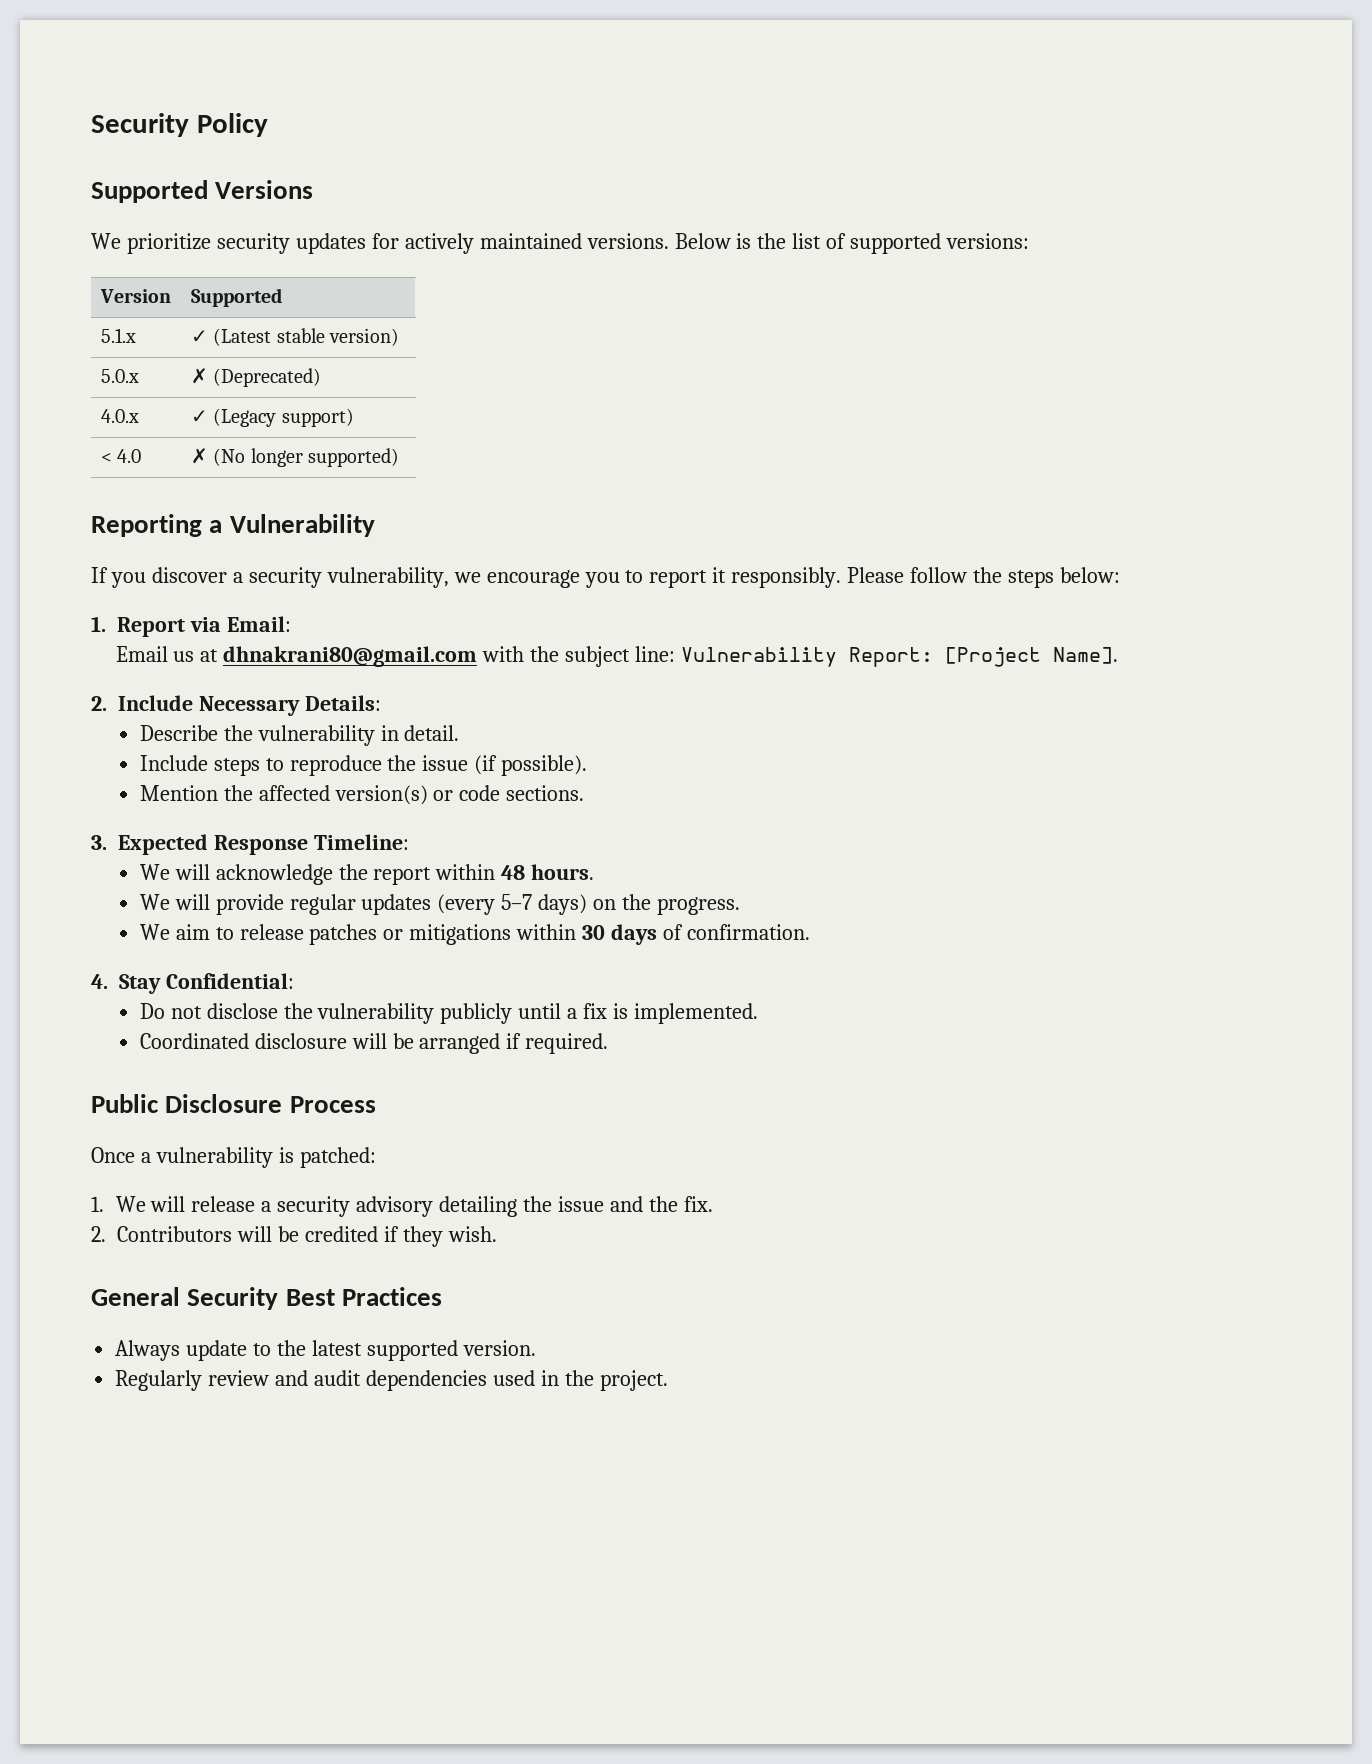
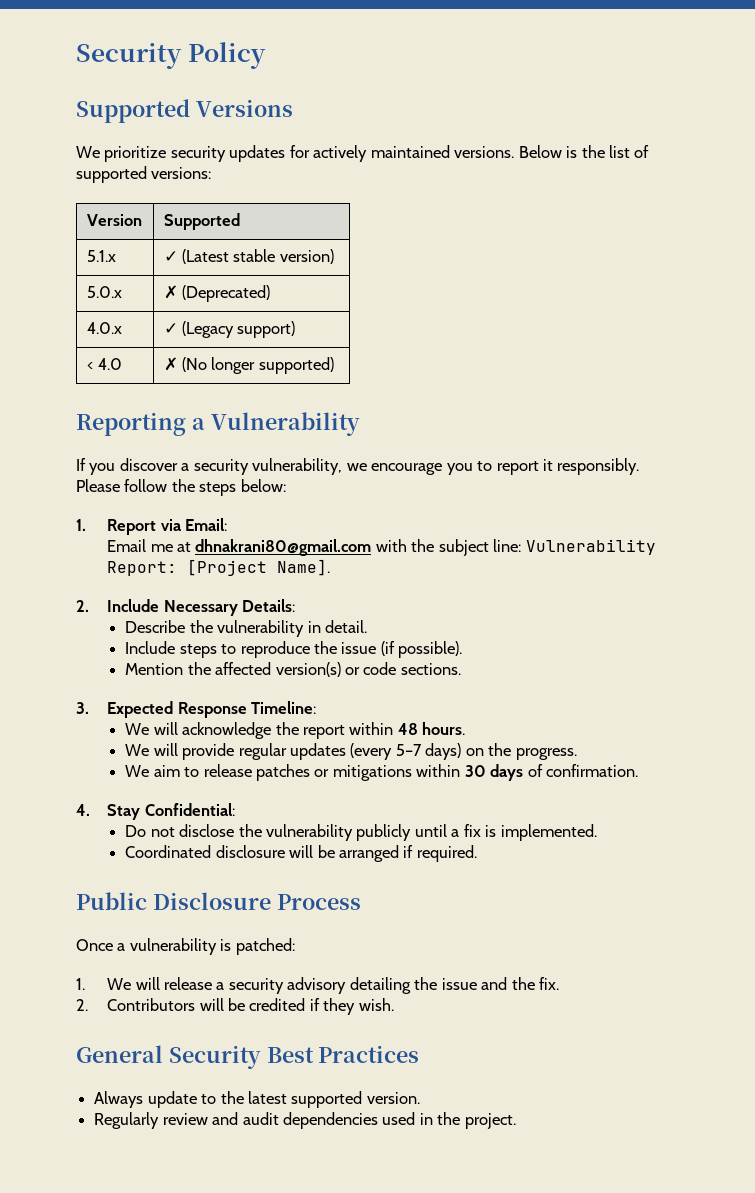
[173,651,195,662] us -> [150,544,173,552] me

